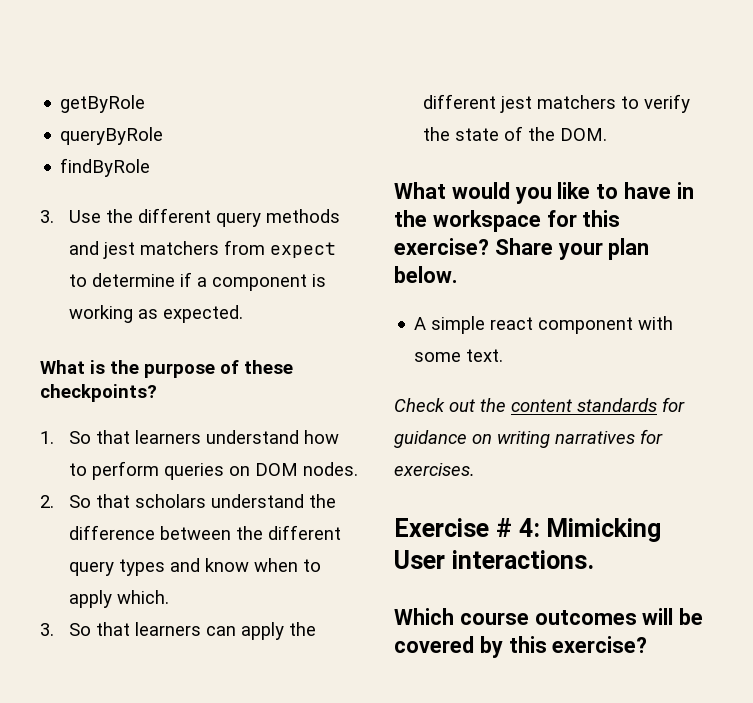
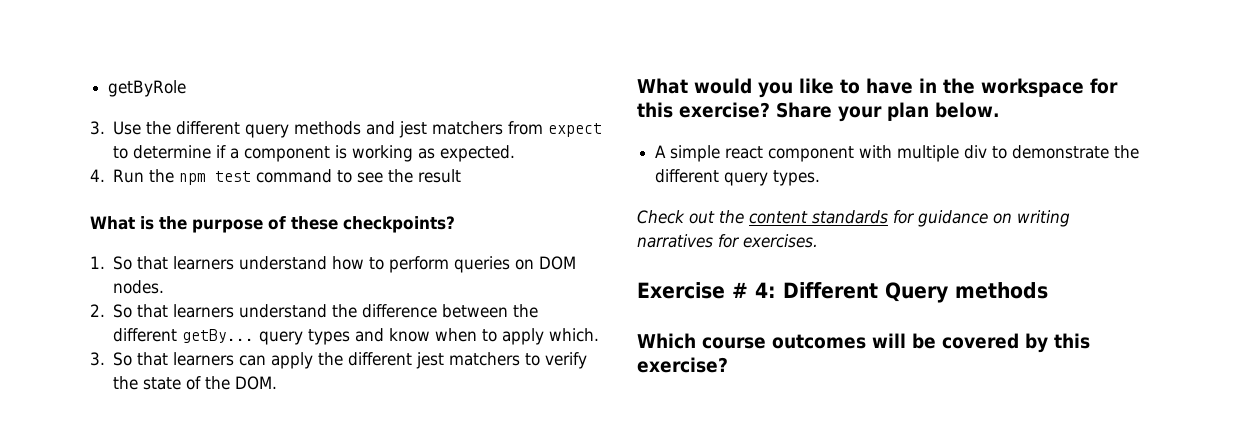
[60,127,164,145] [60,158,151,177] // queryByRole // findByRole -> (187, 88) none
(244, 314) none -> [90,169,462,185] // 4. Run the npm test command to see the result
[135,494,207,508] scholars -> [173,304,235,318] learners
(342, 532) none -> [182,329,255,343] getBy...
[414,349,504,362] some text. -> [897,145,1140,162] [655,169,821,186] multiple div to demonstrate the different query types.
[546,518,662,542] [394,550,594,569] Mimicking User interactions. -> [783,282,1048,303] Different Query methods

